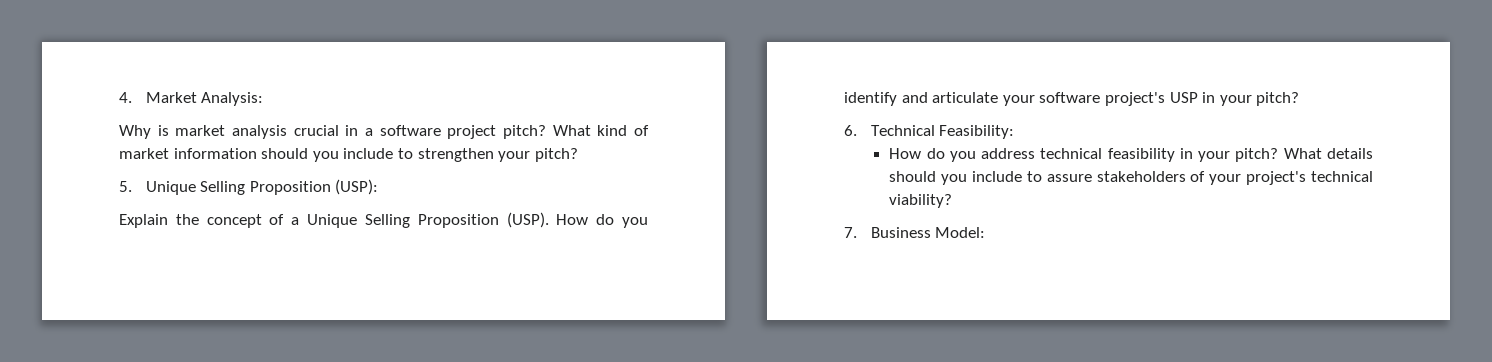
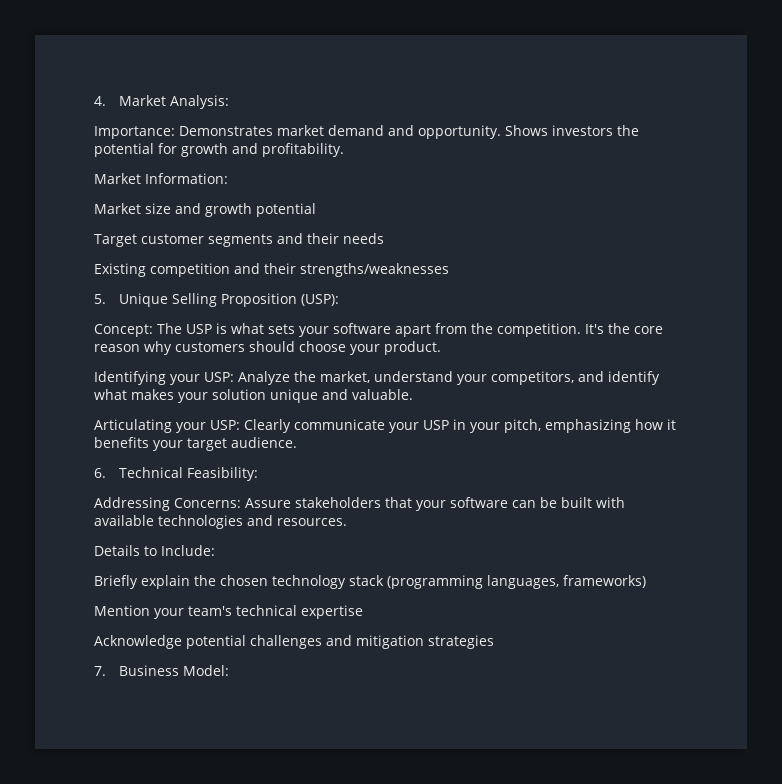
[119,125,649,139] [119,148,578,162] Why is market analysis crucial in a software project pitch? What kind of market information should you include to strengthen your pitch? -> [94,125,639,139] [94,143,344,157] [94,173,228,184] [94,203,316,217] [94,233,384,247] [94,263,449,277] Importance: Demonstrates market demand and opportunity. Shows investors the potential for growth and profitability. // Market Information: // Market size and growth potential // Target customer segments and their needs // Existing competition and their strengths/weaknesses
[119,212,648,228] [844,92,1300,106] [844,125,1015,139] [889,148,1373,162] [889,171,1373,185] [889,194,953,208] Explain the concept of a Unique Selling Proposition (USP). How do you identify and articulate your software project's USP in your pitch? // 6. Technical Feasibility: // How do you address technical feasibility in your pitch? What details should you include to assure stakeholders of your project's technical viability? -> [94,323,663,337] [94,341,441,355] [94,371,660,385] [94,389,413,403] [94,419,676,433] [94,437,297,451] [94,467,259,481] [94,497,625,511] [94,515,347,529] [94,545,215,556] [94,575,646,589] [94,605,363,619] [94,635,494,649] Concept: The USP is what sets your software apart from the competition. It's the core reason why customers should choose your product. // Identifying your USP: Analyze the market, understand your competitors, and identify what makes your solution unique and valuable. // Articulating your USP: Clearly communicate your USP in your pitch, emphasizing how it benefits your target audience. // 6. Technical Feasibility: // Addressing Concerns: Assure stakeholders that your software can be built with available technologies and resources. // Details to Include: // Briefly explain the chosen technology stack (programming languages, frameworks) // Mention your team's technical expertise // Acknowledge potential challenges and mitigation strategies

